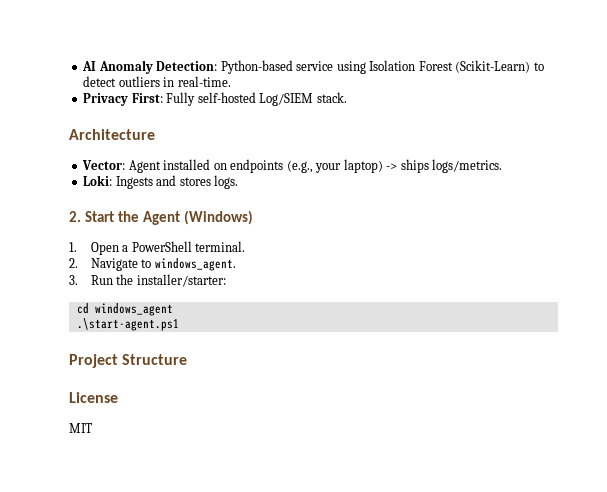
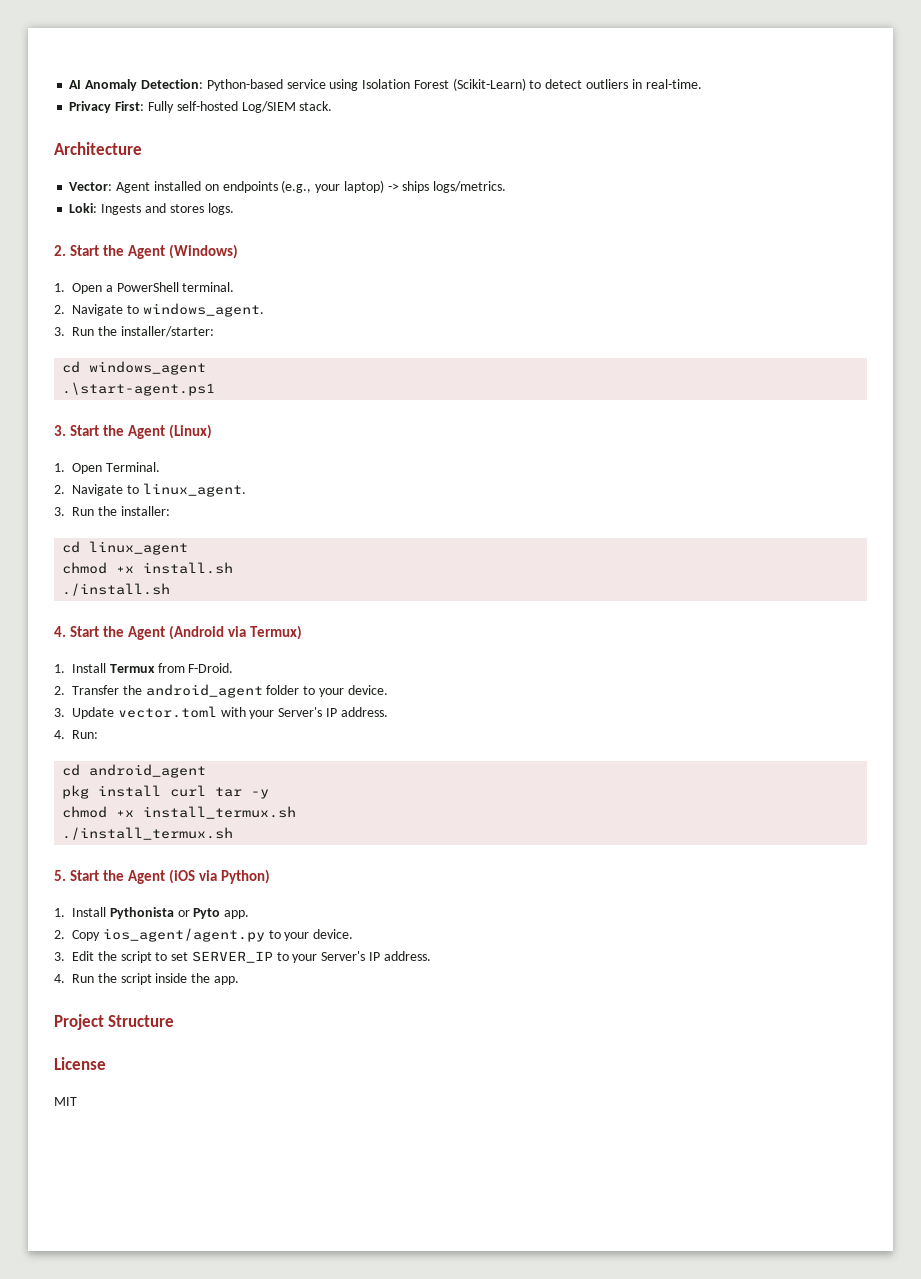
(179, 324) none -> [54,424,213,439] [54,462,160,474] [54,483,246,497] [54,506,170,516] [62,541,189,555] [62,562,234,574] [62,583,171,596] [54,625,303,640] [54,663,234,673] [54,684,388,698] [54,706,388,719] [54,730,98,739] [62,764,207,778] [62,785,270,799] [62,806,297,819] [62,827,234,840] [54,869,271,884] [54,907,250,919] [54,928,354,942] [54,951,431,963] [54,973,239,985] // 3. Start the Agent (Linux) // 1. Open Terminal. // 2. Navigate to linux_agent. // 3. Run the installer: // cd linux_agent // chmod +x install.sh // ./install.sh // 4. Start the Agent (Android via Termux) // 1. Install Termux from F-Droid. // 2. Transfer the android_agent folder to your device. // 3. Update vector.toml with your Server's IP address. // 4. Run: // cd android_agent // pkg install curl tar -y // chmod +x install_termux.sh // ./install_termux.sh // 5. Start the Agent (iOS via Python) // 1. Install Pythonista or Pyto app. // 2. Copy ios_agent/agent.py to your device. // 3. Edit the script to set SERVER_IP to your Server's IP address. // 4. Run the script inside the app.

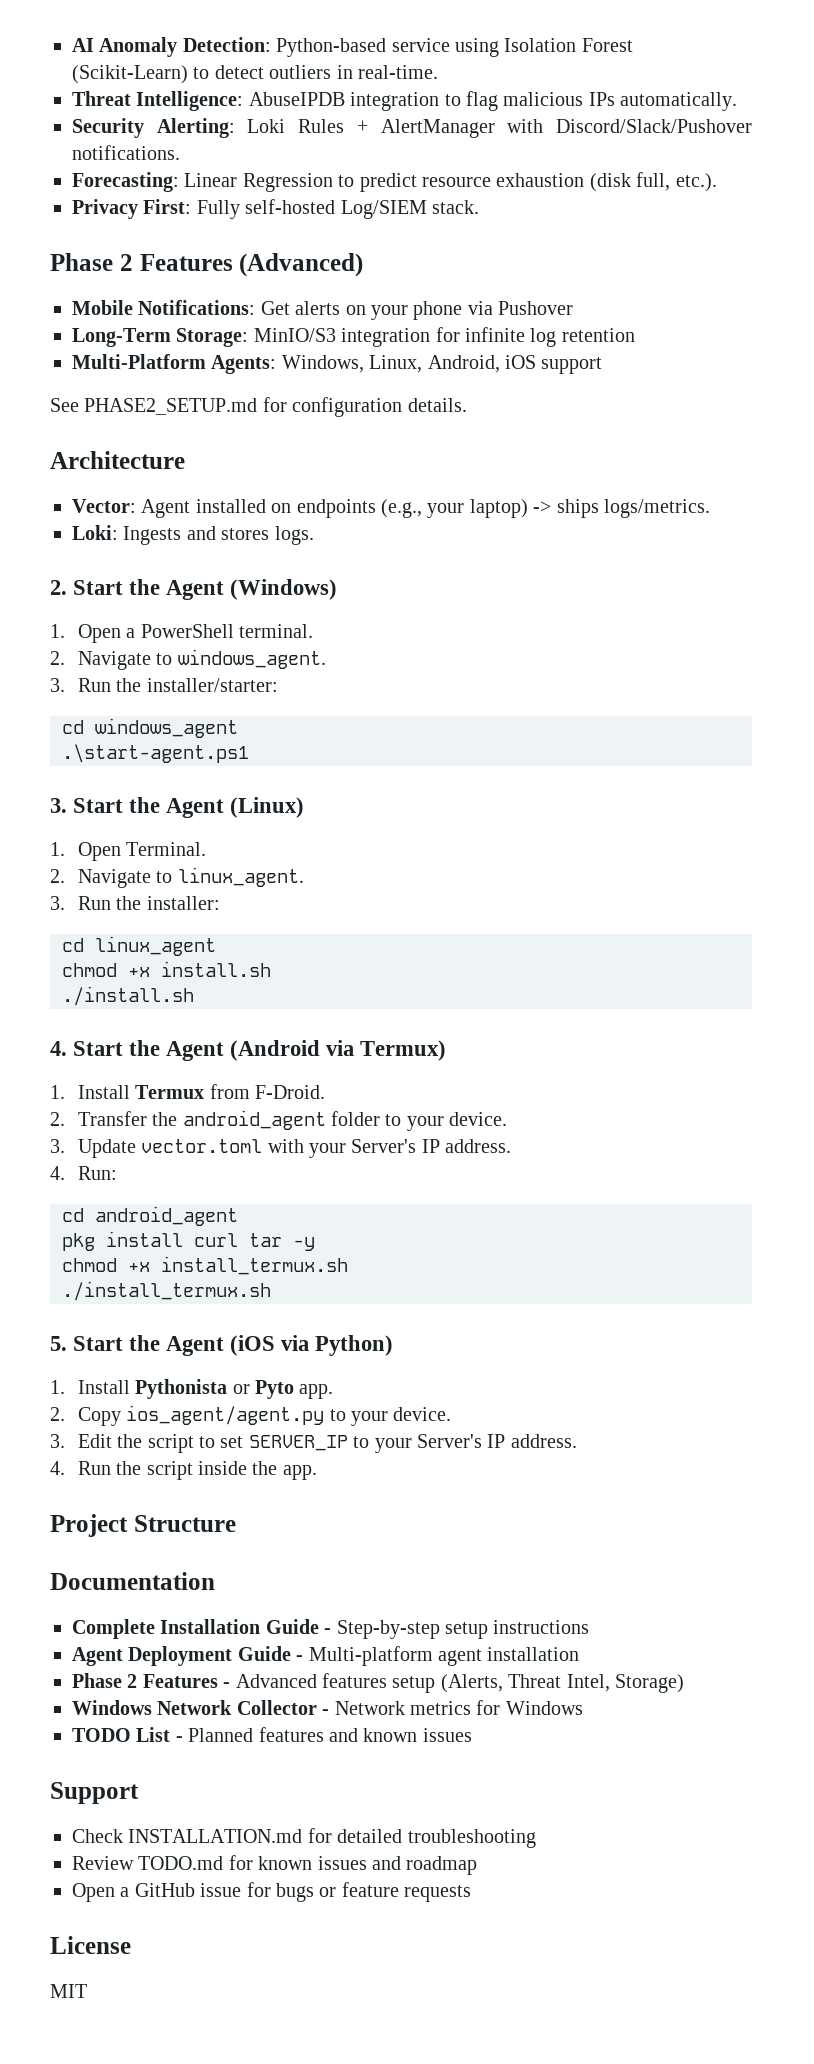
(702, 84) none -> [72,91,738,111] [72,118,752,138] [72,145,180,160] [72,172,717,192] // Threat Intelligence: AbuseIPDB integration to flag malicious IPs automatically. // Security Alerting: Loki Rules + AlertManager with Discord/Slack/Pushover notifications. // Forecasting: Linear Regression to predict resource exhaustion (disk full, etc.).
(333, 106) none -> [50,253,364,277] [72,300,574,320] [72,327,635,347] [72,354,603,374] [50,397,467,417] // Phase 2 Features (Advanced) // Mobile Notifications: Get alerts on your phone via Pushover // Long-Term Storage: MinIO/S3 integration for infinite log retention // Multi-Platform Agents: Windows, Linux, Android, iOS support // See PHASE2_SETUP.md for configuration details.
(175, 1021) none -> [50,1572,215,1590] [72,1619,590,1639] [72,1646,580,1666] [72,1673,684,1693] [72,1700,583,1715] [72,1727,472,1742] [50,1782,139,1804] [72,1828,536,1848] [72,1855,478,1875] [72,1882,472,1902] // Documentation // Complete Installation Guide - Step-by-step setup instructions // Agent Deployment Guide - Multi-platform agent installation // Phase 2 Features - Advanced features setup (Alerts, Threat Intel, Storage) // Windows Network Collector - Network metrics for Windows // TODO List - Planned features and known issues // Support // Check INSTALLATION.md for detailed troubleshooting // Review TODO.md for known issues and roadmap // Open a GitHub issue for bugs or feature requests

